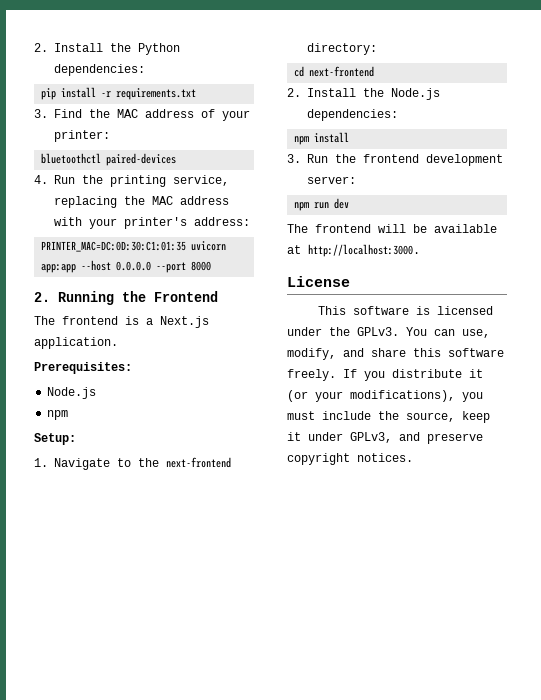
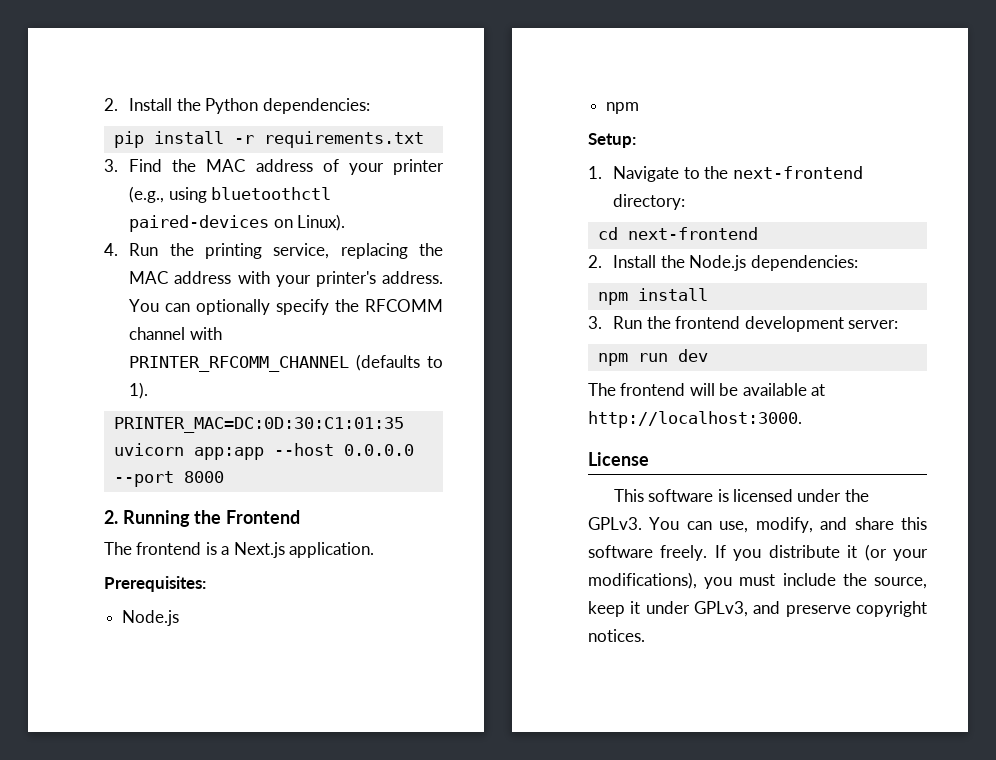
[54,130,110,142] printer: // -> [392,159,444,175] [129,186,207,203] printer (e.g., using
(177, 159) none -> [273,214,346,231] on Linux).
[194,217,250,226] address: -> [382,271,443,284] [129,299,443,315] [129,327,222,340] [129,354,443,372] [129,382,149,399] address. You can optionally specify the RFCOMM channel with PRINTER_RFCOMM_CHANNEL (defaults to 1).

